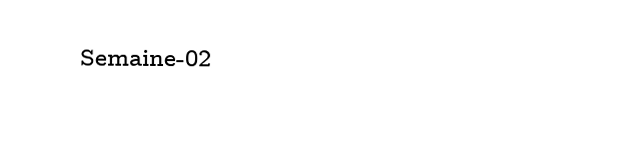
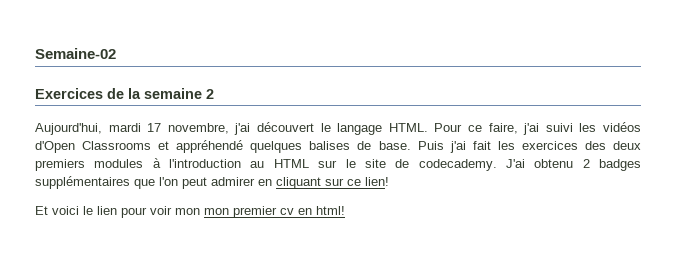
(212, 58) none -> [35,88,214,99] [35,122,642,135] [35,140,641,153] [35,158,641,171] [35,176,389,189] [35,206,345,218] // Exercices de la semaine 2 // Aujourd'hui, mardi 17 novembre, j'ai découvert le langage HTML. Pour ce faire, j'ai suivi les vidéos d'Open Classrooms et appréhendé quelques balises de base. Puis j'ai fait les exercices des deux premiers modules à l'introduction au HTML sur le site de codecademy. J'ai obtenu 2 badges supplémentaires que l'on peut admirer en cliquant sur ce lien! // Et voici le lien pour voir mon mon premier cv en html!

